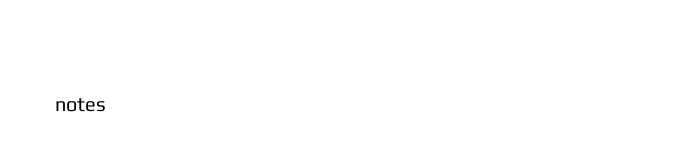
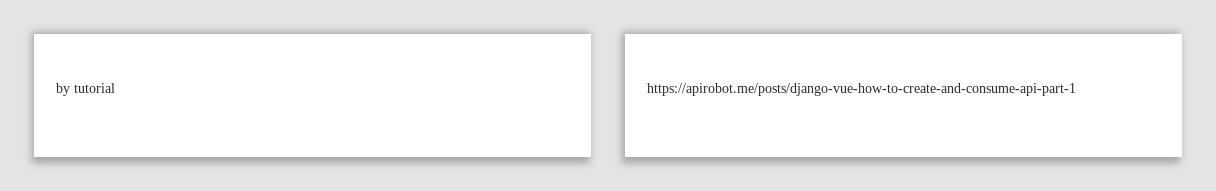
[55,98,106,112] notes -> [56,83,1076,96] by tutorial https://apirobot.me/posts/django-vue-how-to-create-and-consume-api-part-1

